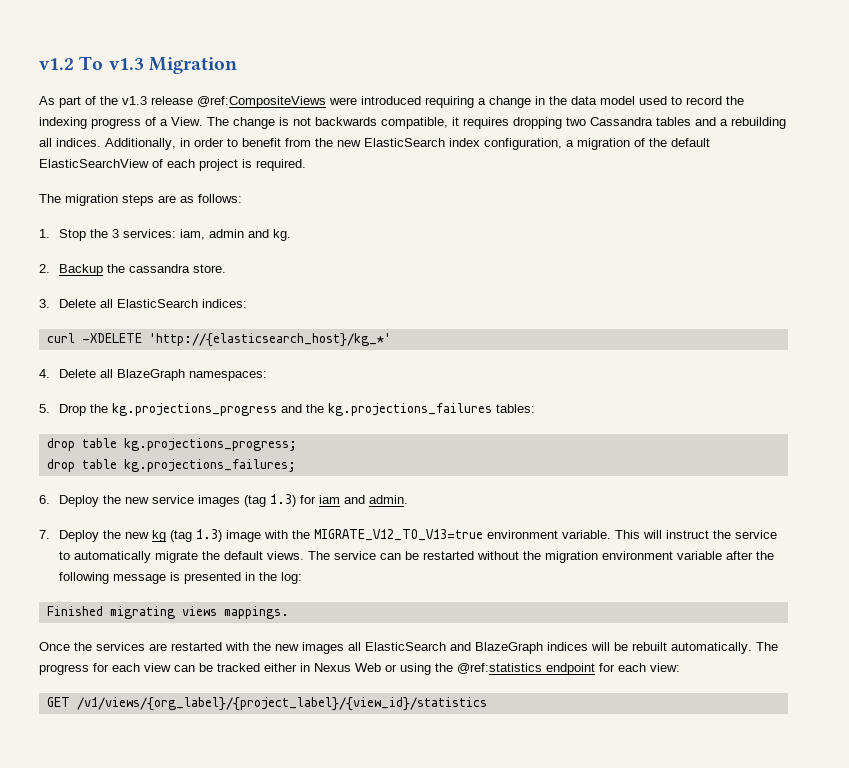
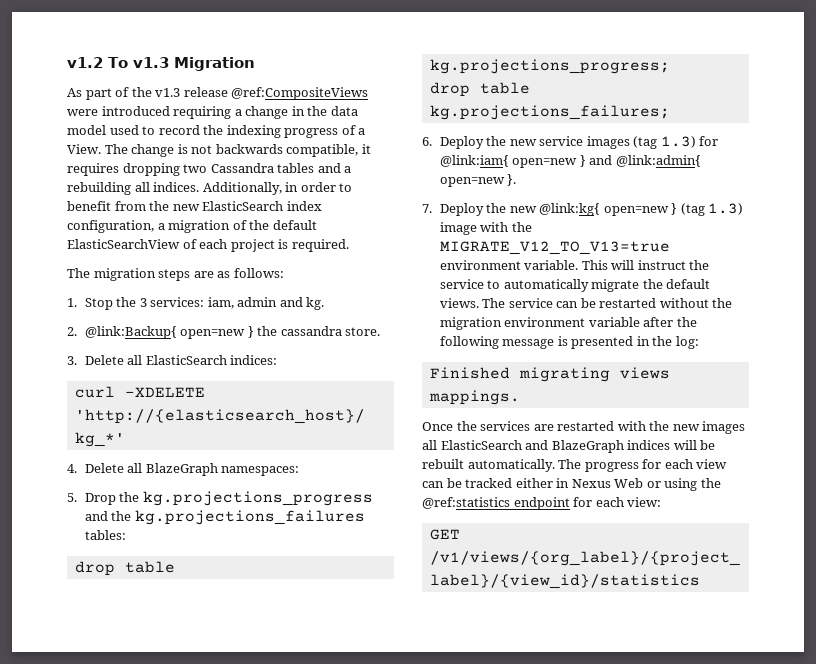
[59,264,104,276] Backup -> [84,326,254,339] @link:Backup{ open=new }
[319,495,409,504] iam and admin. -> [439,155,701,168] [439,174,517,187] @link:iam{ open=new } and @link:admin{ open=new }.
[152,530,167,542] kg -> [539,203,678,216] @link:kg{ open=new }

